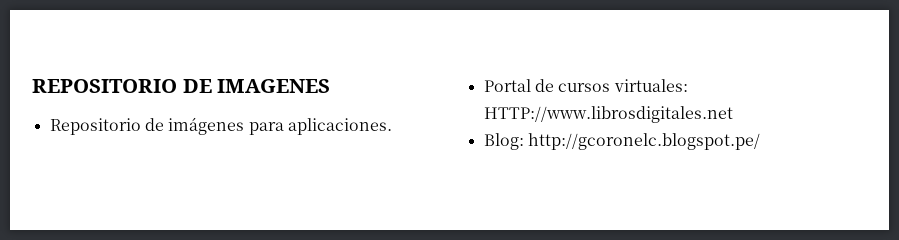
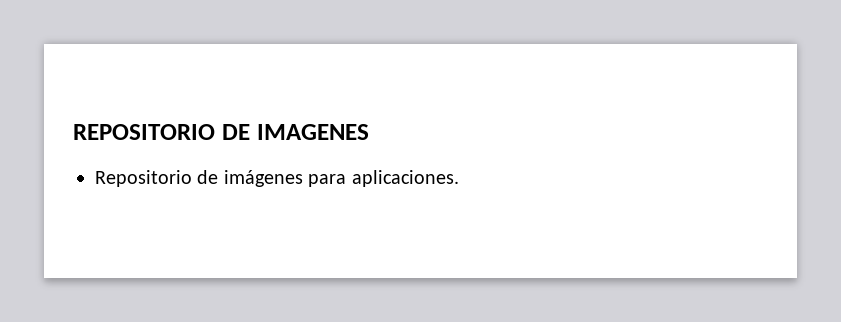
[483,79,688,92] [483,106,733,123] [483,133,760,150] // Portal de cursos virtuales: HTTP://www.librosdigitales.net // Blog: http://gcoronelc.blogspot.pe/ -> (459, 178) none

